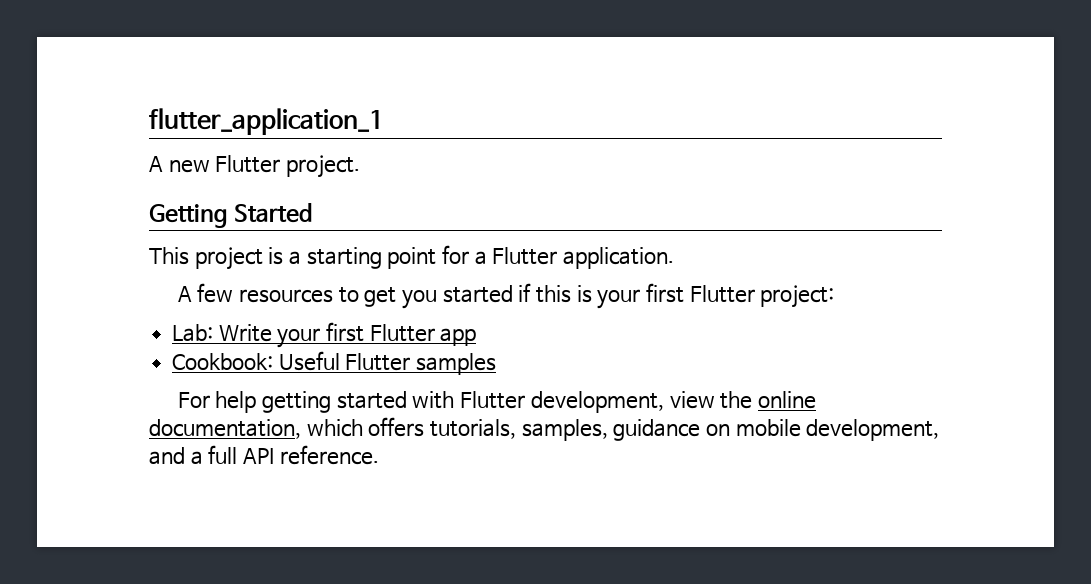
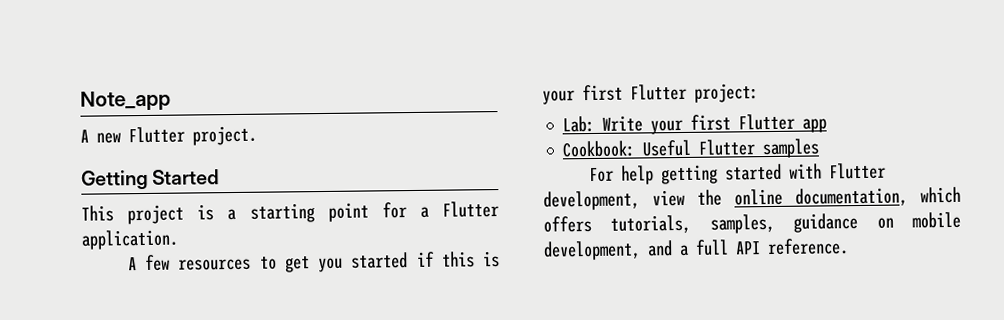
[149,108,384,135] flutter_application_1 -> [80,90,171,111] Note_app

